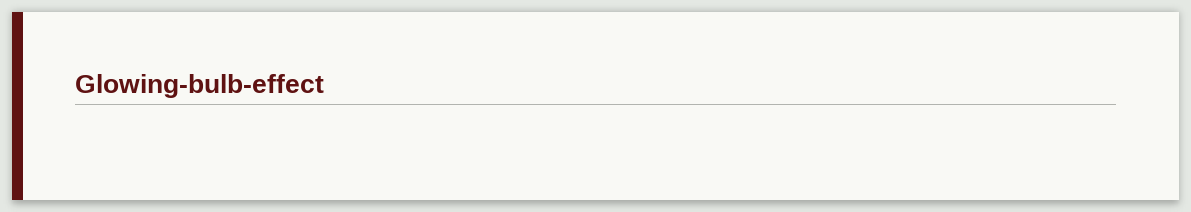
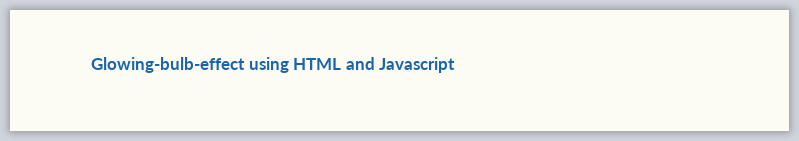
(324, 86) none -> [248,57,456,73] using HTML and Javascript

